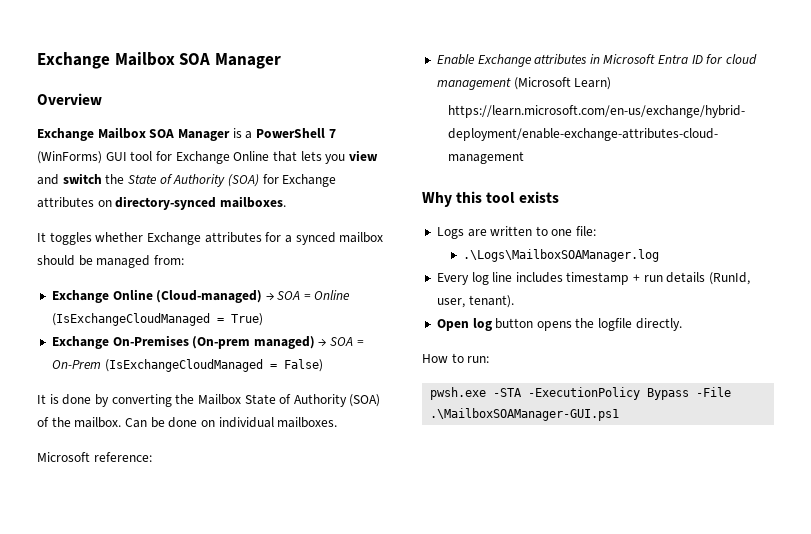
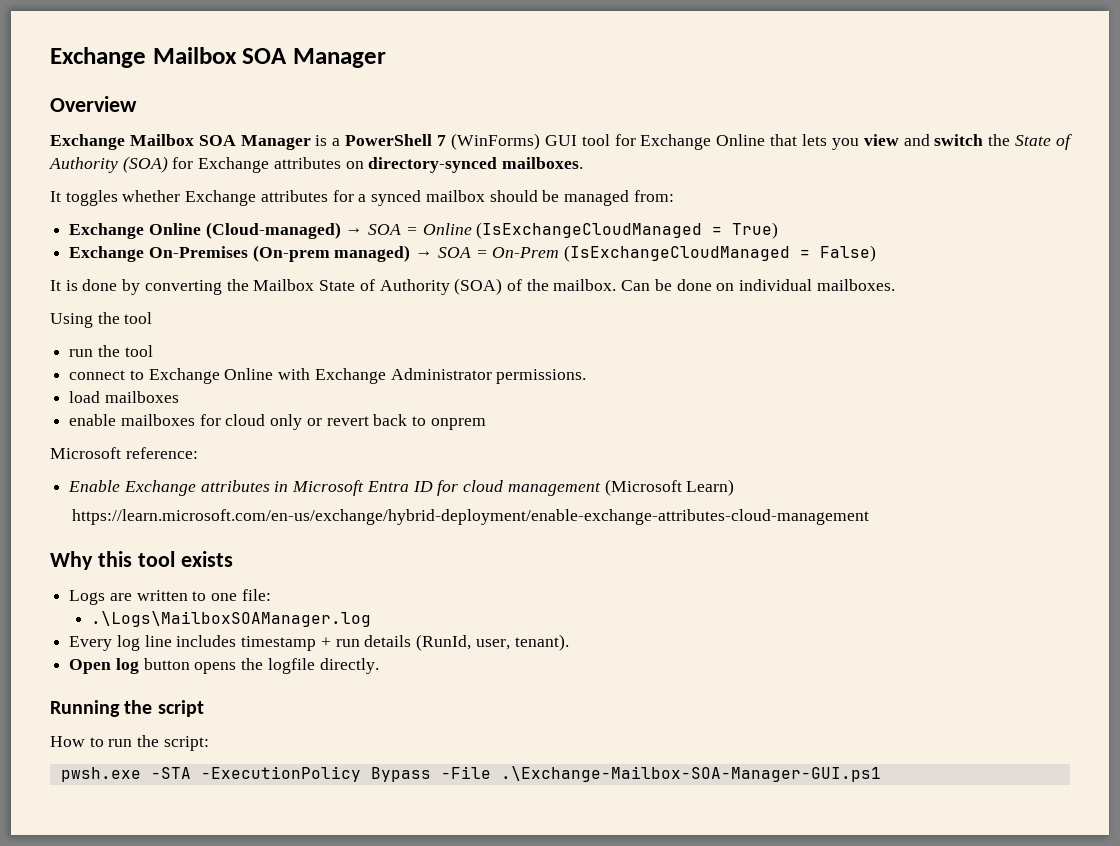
(338, 422) none -> [50,312,153,328] [69,345,153,357] [69,368,587,384] [69,391,179,403] [69,414,486,430] // Using the tool // run the tool // connect to Exchange Online with Exchange Administrator permissions. // load mailboxes // enable mailboxes for cloud only or revert back to onprem
(682, 324) none -> [50,700,204,717] // Running the script
[467,356,490,363] run: -> [108,735,209,751] run the script:
[430,408,620,421] .\MailboxSOAManager-GUI.ps1 -> [500,766,881,782] .\Exchange-Mailbox-SOA-Manager-GUI.ps1

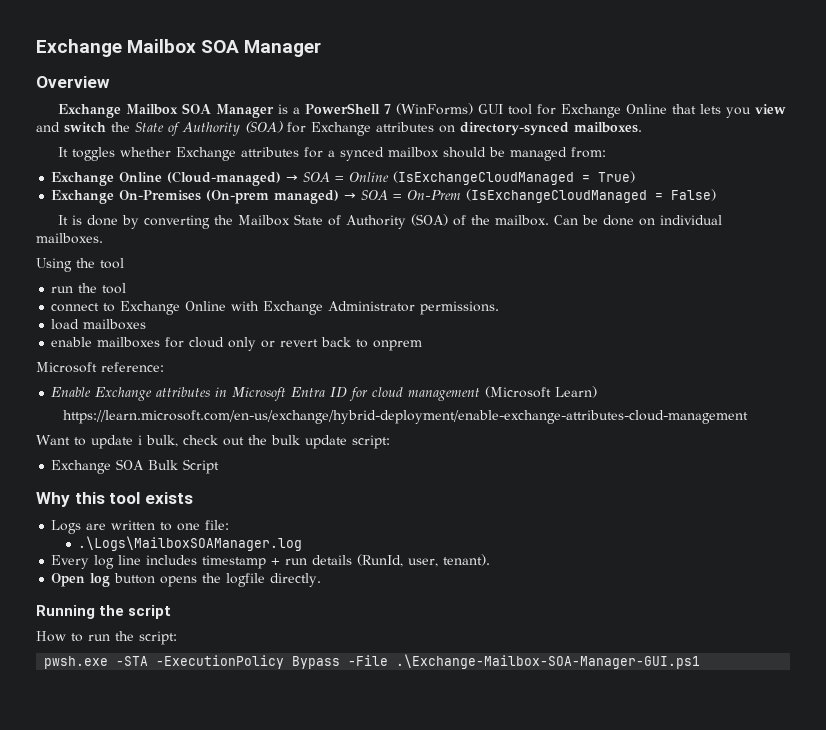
(870, 517) none -> [36,435,390,449] [51,459,220,474] // Want to update i bulk, check out the bulk update script: // Exchange SOA Bulk Script

